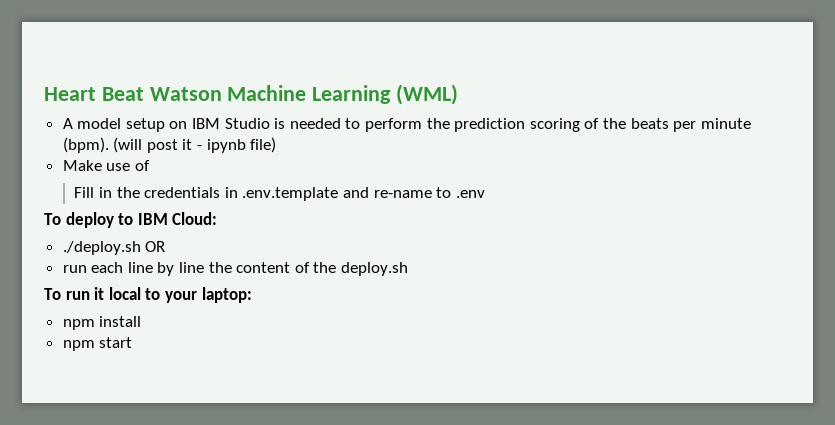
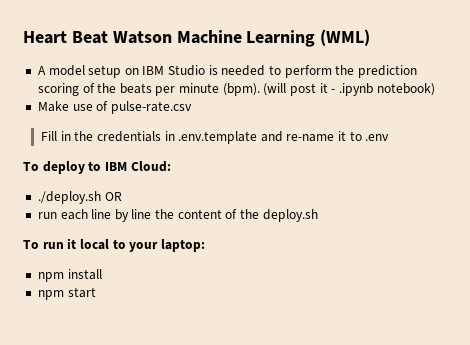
[206,137,277,153] ipynb file) -> [338,83,435,96] .ipynb notebook)
(150, 165) none -> [110,101,192,114] pulse-rate.csv
(432, 194) none -> [338,131,347,141] it

